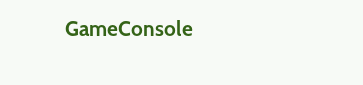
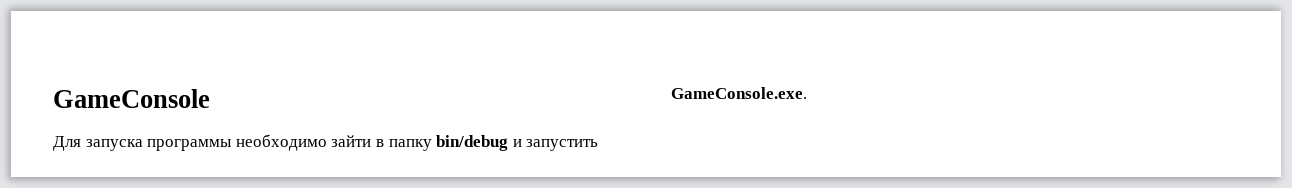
(193, 28) none -> [53,134,599,151] [671,87,807,99] // Для запуска программы необходимо зайти в папку bin/debug и запустить GameConsole.exe.

